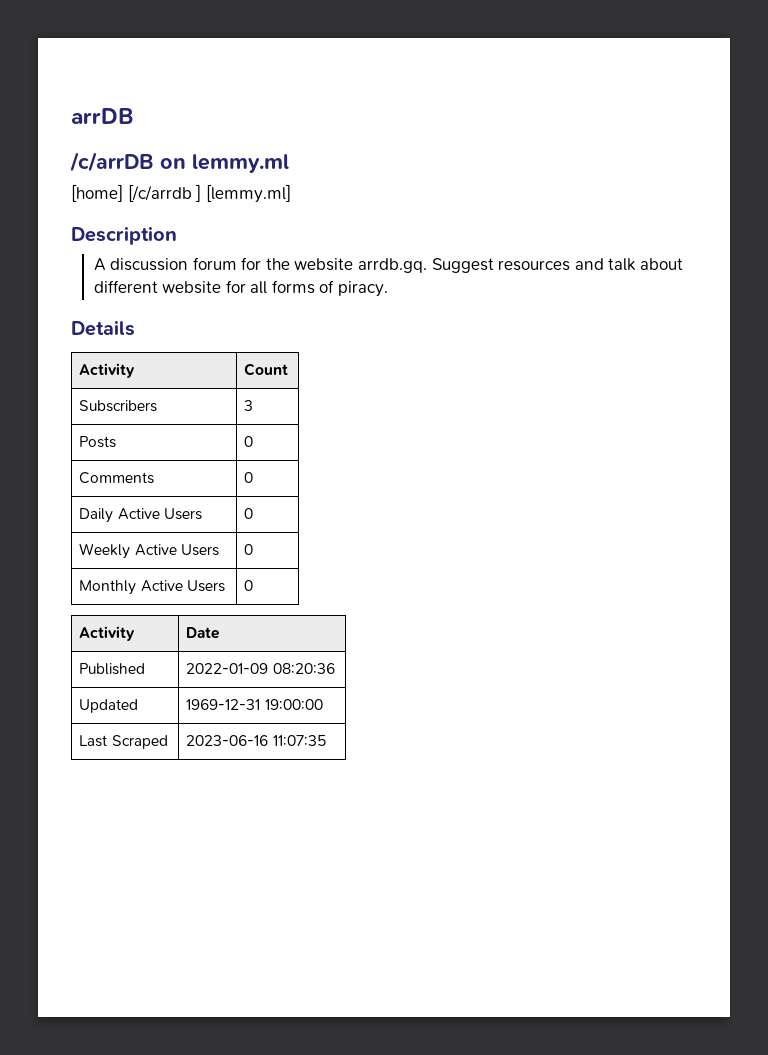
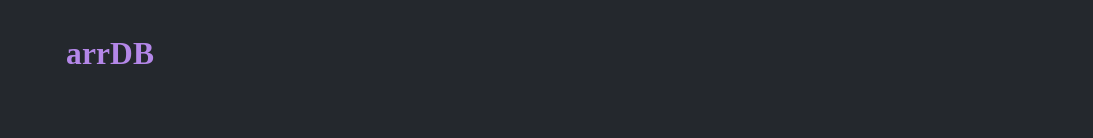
[70,152,289,173] [71,184,291,203] [71,226,177,245] [93,257,684,273] [93,280,389,297] [71,320,135,336] [79,363,136,378] [244,363,289,376] [79,400,158,412] [244,400,254,411] [79,436,117,448] [244,436,254,447] [79,472,155,484] [244,472,254,483] [79,508,202,523] [244,508,254,519] [79,543,219,559] [244,544,254,555] [79,580,225,595] [244,580,254,591] [79,626,136,641] [186,627,220,639] [79,663,146,675] [186,663,335,674] [79,699,139,713] [186,699,323,710] [79,735,168,749] [186,735,326,746] // /c/arrDB on lemmy.ml // [home] [/c/arrdb ] [lemmy.ml] // Description // A discussion forum for the website arrdb.gq. Suggest resources and talk about different website for all forms of piracy. // Details // Activity | Count // Subscribers | 3 // Posts | 0 // Comments | 0 // Daily Active Users | 0 // Weekly Active Users | 0 // Monthly Active Users | 0 // Activity | Date // Published | 2022-01-09 08:20:36 // Updated | 1969-12-31 19:00:00 // Last Scraped | 2023-06-16 11:07:35 -> (154, 53) none

